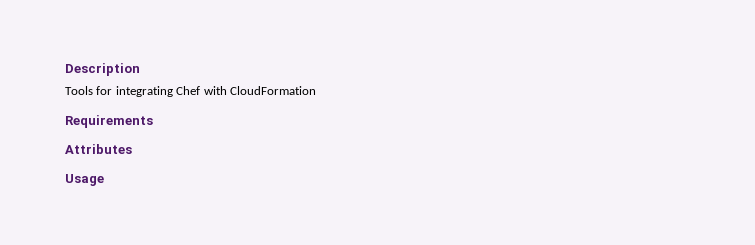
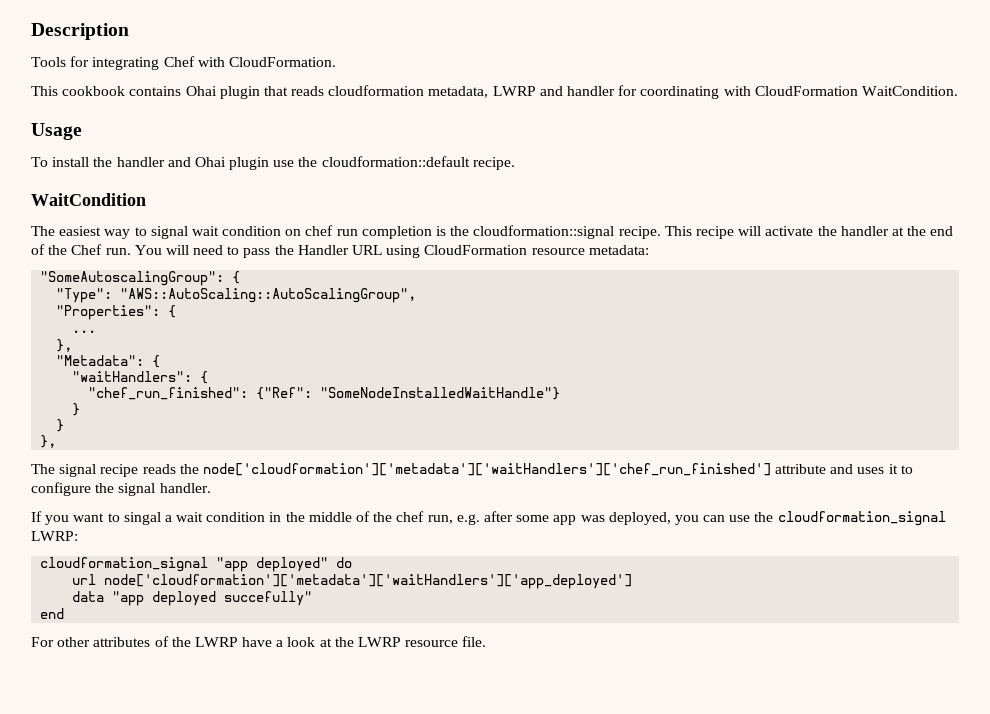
[229,86,316,95] [65,115,153,128] [65,144,132,154] CloudFormation // Requirements // Attributes -> [228,57,336,67] [31,85,958,99] CloudFormation. // This cookbook contains Ohai plugin that reads cloudformation metadata, LWRP and handler for coordinating with CloudFormation WaitCondition.
(104, 180) none -> [31,156,515,170] [31,193,146,206] [31,225,954,239] [31,244,649,258] [40,271,241,286] [56,288,417,303] [56,305,177,320] [72,330,97,333] [56,339,73,352] [56,355,161,368] [72,371,209,384] [88,387,561,400] [72,403,81,416] [56,419,65,432] [40,435,57,448] [31,463,913,477] [31,482,211,496] [31,511,946,526] [31,531,78,541] [40,557,353,572] [72,574,633,589] [72,591,313,606] [40,608,65,619] [31,636,487,647] // To install the handler and Ohai plugin use the cloudformation::default recipe. // WaitCondition // The easiest way to signal wait condition on chef run completion is the cloudformation::signal recipe. This recipe will activate the handler at the end of the Chef run. You will need to pass the Handler URL using CloudFormation resource metadata: // "SomeAutoscalingGroup": { // "Type": "AWS::AutoScaling::AutoScalingGroup", // "Properties": { // ... // }, // "Metadata": { // "waitHandlers": { // "chef_run_finished": {"Ref": "SomeNodeInstalledWaitHandle"} // } // } // }, // The signal recipe reads the node['cloudformation']['metadata']['waitHandlers']['chef_run_finished'] attribute and uses it to configure the signal handler. // If you want to singal a wait condition in the middle of the chef run, e.g. after some app was deployed, you can use the cloudformation_signal LWRP: // cloudformation_signal "app deployed" do // url node['cloudformation']['metadata']['waitHandlers']['app_deployed'] // data "app deployed succefully" // end // For other attributes of the LWRP have a look at the LWRP resource file.

